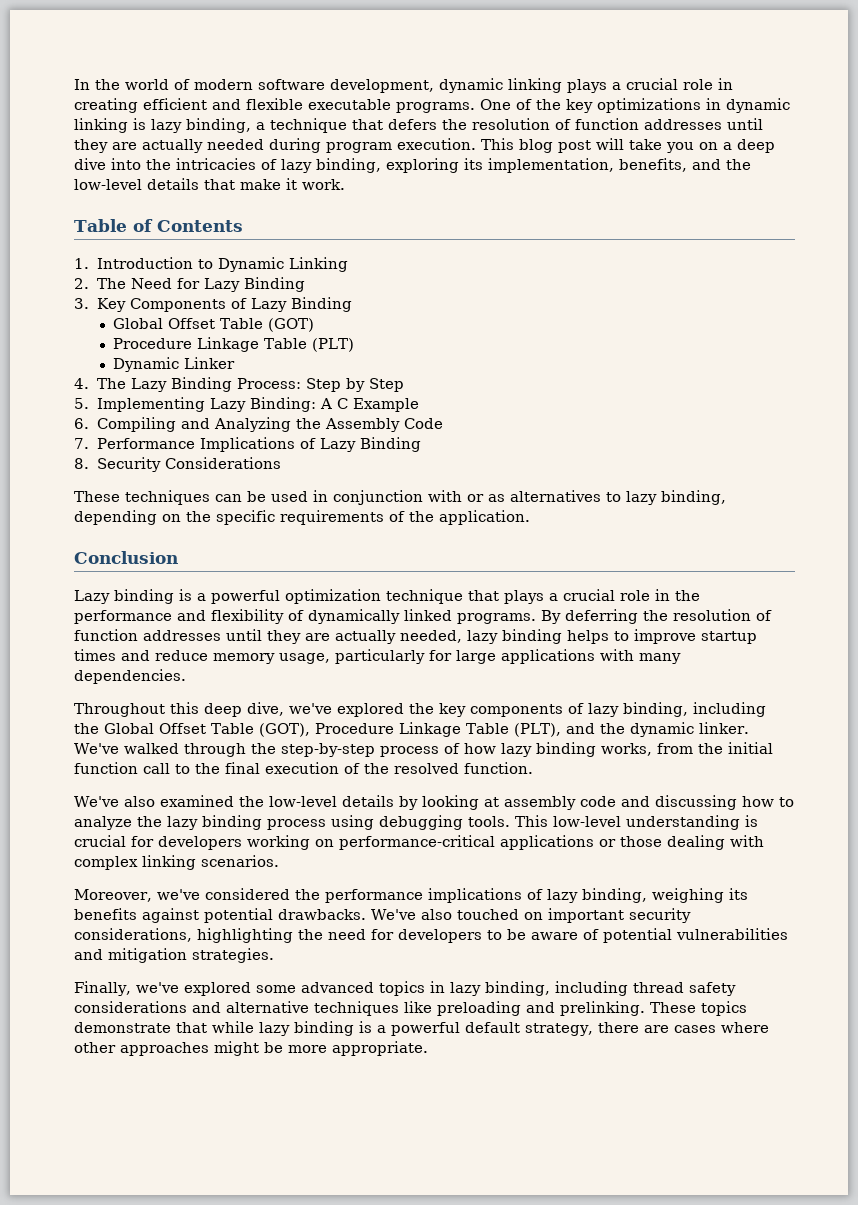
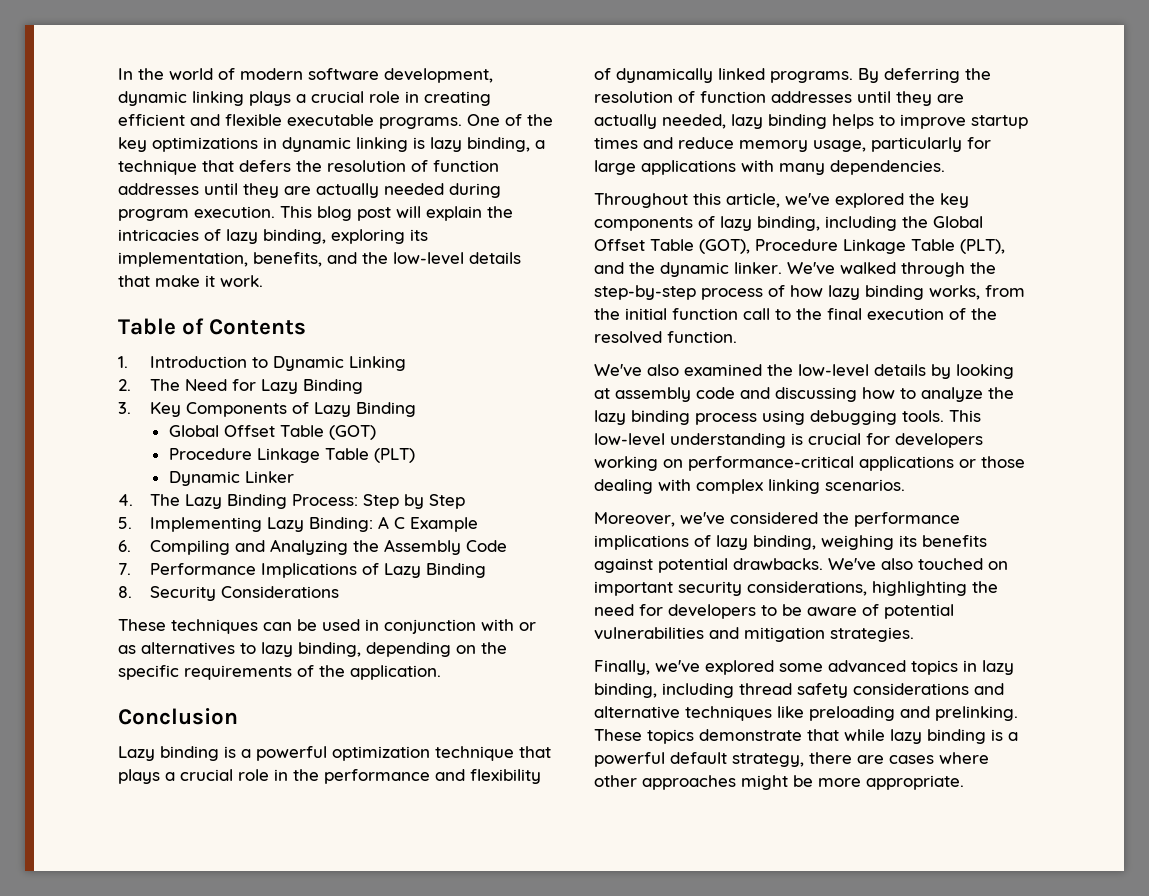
[629,139,775,153] [74,158,141,170] take you on a deep dive into -> [426,206,482,221] explain
[204,702,284,717] deep dive, -> [726,193,780,208] article,

